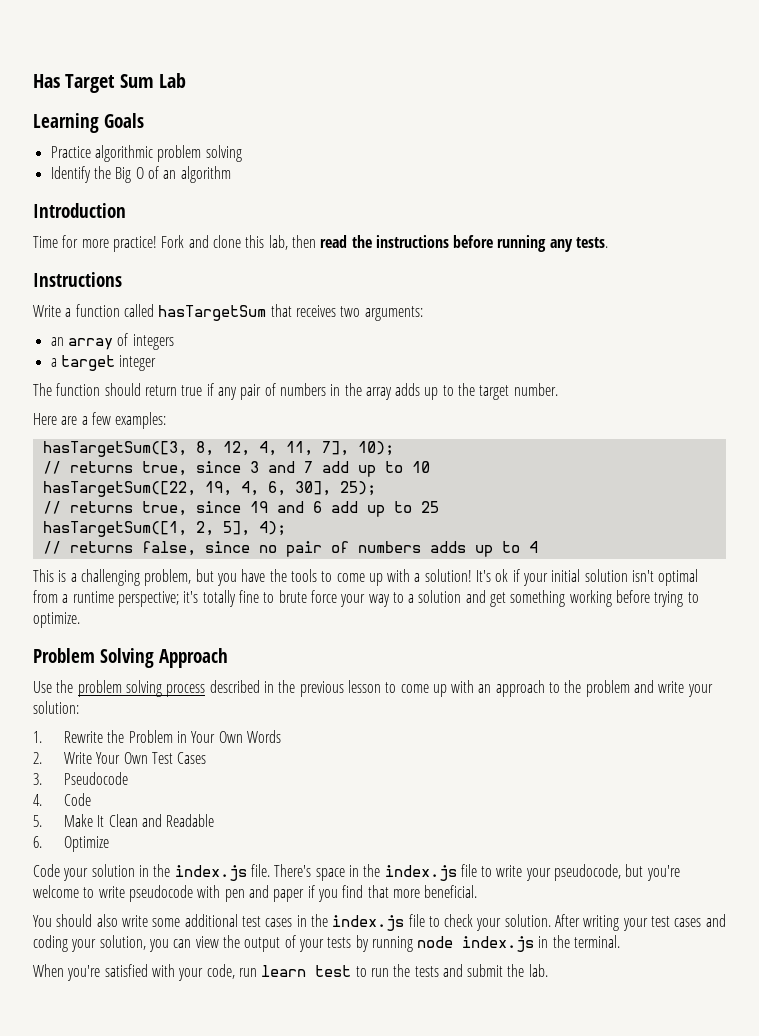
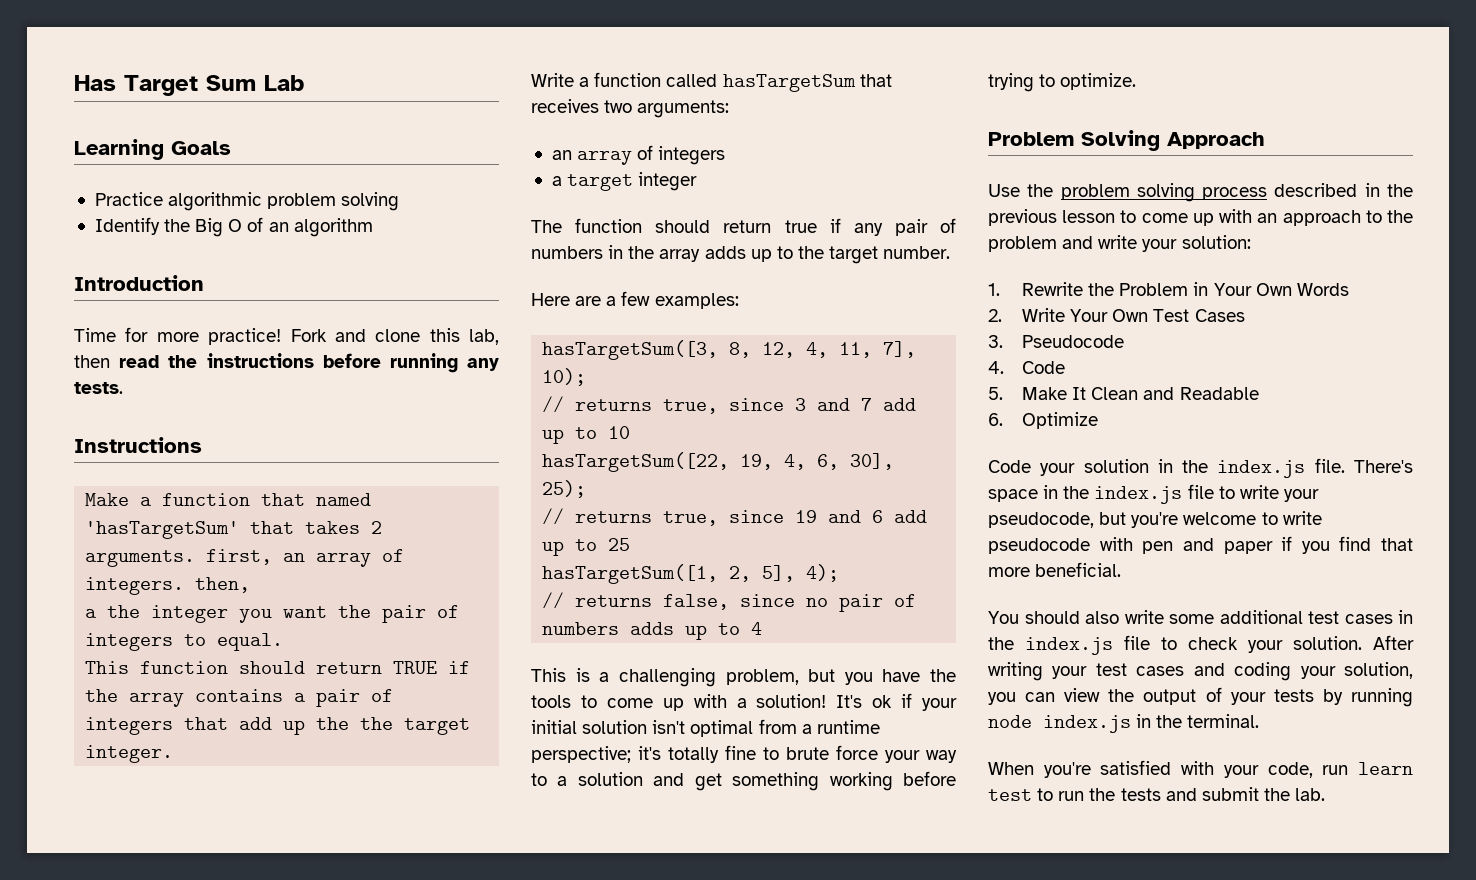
(122, 279) none -> [85,493,372,506] [85,521,383,539] [85,549,405,567] [85,577,251,595] [85,605,460,623] [85,633,284,651] [85,661,471,674] [85,689,394,707] [85,717,471,735] [85,745,174,763] // Make a function that named 'hasTargetSum' that takes 2 arguments. first, an array of integers. then, // a the integer you want the pair of integers to equal. // This function should return TRUE if the array contains a pair of integers that add up the the target integer.

